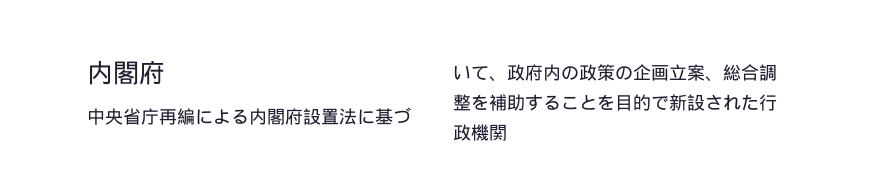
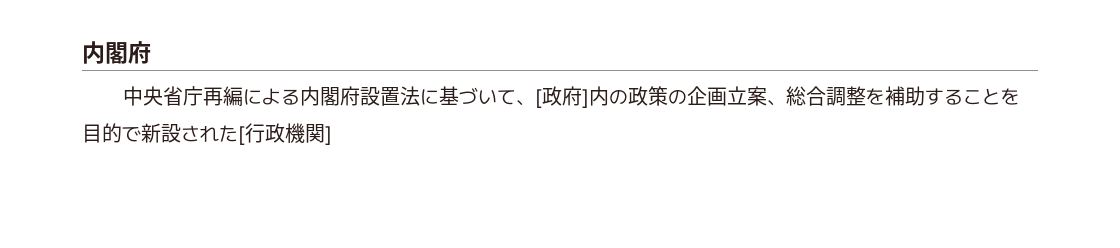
[507,64,543,81] 政府 -> [535,86,590,108] [政府]
(759, 102) none -> [238,126,245,145] [
(507, 132) none -> [325,126,332,145] ]

